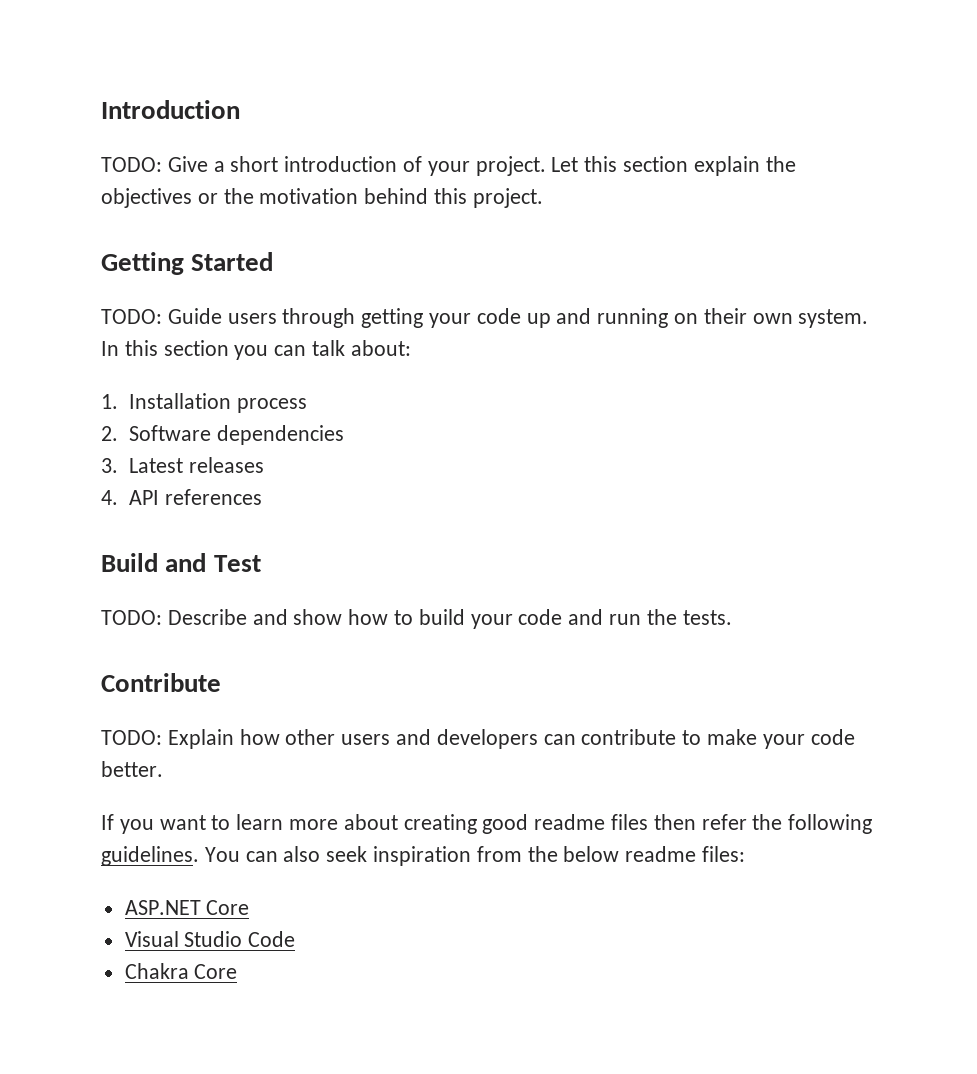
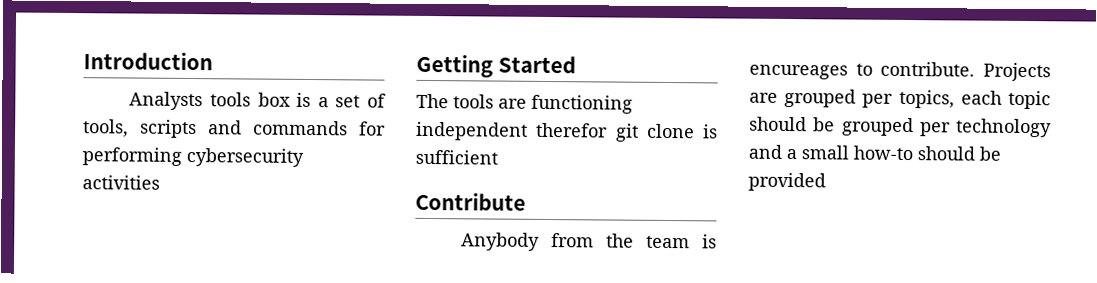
[101,156,796,176] [101,188,543,208] [101,252,274,275] [101,308,869,328] [101,340,411,360] [101,393,307,413] [101,425,344,445] [101,457,264,473] [101,489,262,505] [101,553,261,572] [101,609,732,629] [101,673,221,692] [101,729,855,749] [101,761,163,777] [101,814,873,834] [101,846,746,866] [124,900,250,915] [124,931,296,947] [124,963,238,979] TODO: Give a short introduction of your project. Let this section explain the objectives or the motivation behind this project. // Getting Started // TODO: Guide users through getting your code up and running on their own system. In this section you can talk about: // 1. Installation process // 2. Software dependencies // 3. Latest releases // 4. API references // Build and Test // TODO: Describe and show how to build your code and run the tests. // Contribute // TODO: Explain how other users and developers can contribute to make your code better. // If you want to learn more about creating good readme files then refer the following guidelines. You can also seek inspiration from the below readme files: // ASP.NET Core // Visual Studio Code // Chakra Core -> [129,91,386,111] [83,119,386,139] [82,147,304,167] [82,175,160,190] [416,53,576,78] [416,93,633,114] [416,121,718,142] [415,149,498,165] [415,191,526,211] [461,232,717,251] [749,61,1051,82] [749,88,1051,110] [749,116,1052,138] [748,144,1001,161] [748,172,826,192] Analysts tools box is a set of tools, scripts and commands for performing cybersecurity activities // Getting Started // The tools are functioning independent therefor git clone is sufficient // Contribute // Anybody from the team is encureages to contribute. Projects are grouped per topics, each topic should be grouped per technology and a small how-to should be provided

